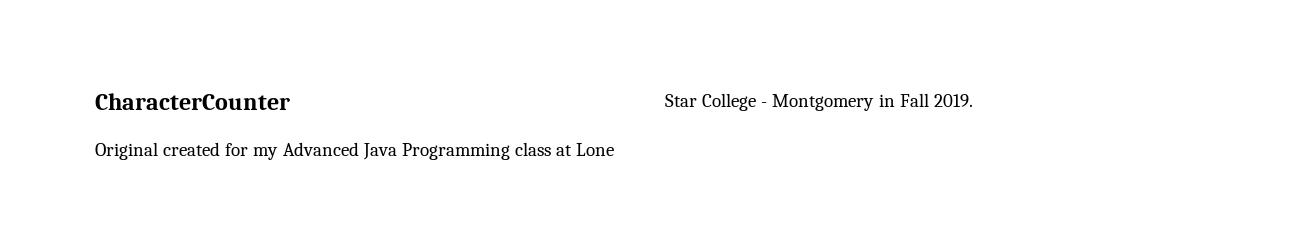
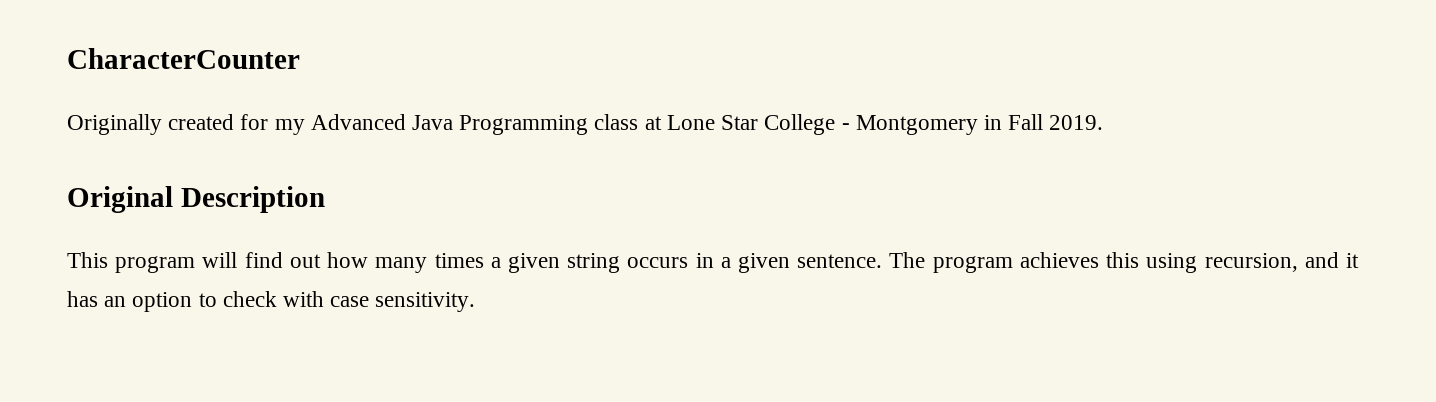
[95,142,158,160] Original -> [67,114,162,135] Originally
(973, 100) none -> [67,186,325,213] [67,252,1359,273] [67,291,476,312] // Original Description // This program will find out how many times a given string occurs in a given sentence. The program achieves this using recursion, and it has an option to check with case sensitivity.

